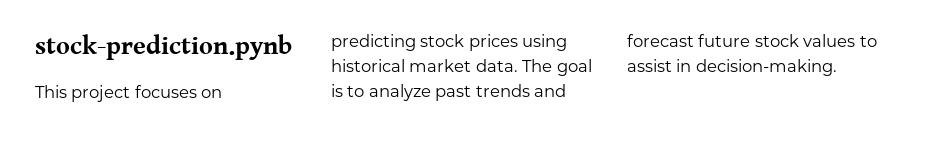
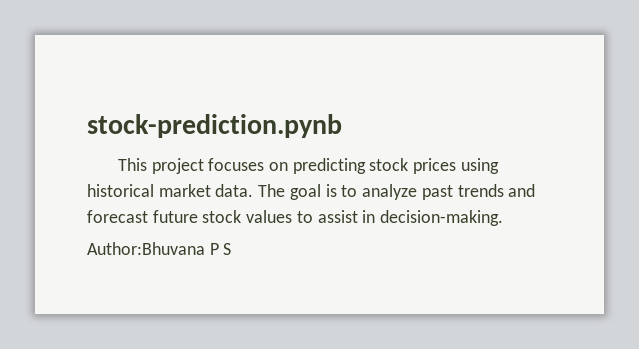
(837, 67) none -> [87,242,232,255] // Author:Bhuvana P S

